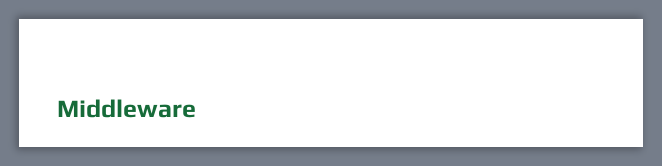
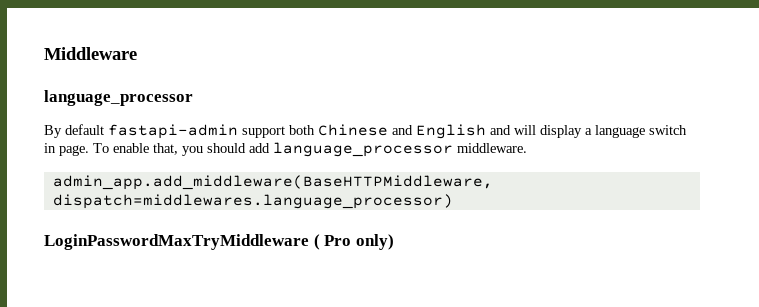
(196, 108) none -> [44,90,193,106] [44,124,687,139] [44,142,527,157] [52,175,493,190] [52,194,453,209] [44,234,394,250] // language_processor // By default fastapi-admin support both Chinese and English and will display a language switch in page. To enable that, you should add language_processor middleware. // admin_app.add_middleware(BaseHTTPMiddleware, dispatch=middlewares.language_processor) // LoginPasswordMaxTryMiddleware ( Pro only)

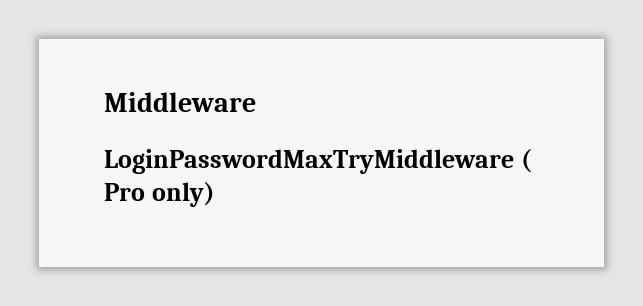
[44,90,193,106] [44,124,687,139] [44,142,527,157] [52,175,493,190] [52,194,453,209] // language_processor // By default fastapi-admin support both Chinese and English and will display a language switch in page. To enable that, you should add language_processor middleware. // admin_app.add_middleware(BaseHTTPMiddleware, dispatch=middlewares.language_processor) -> (256, 102) none

